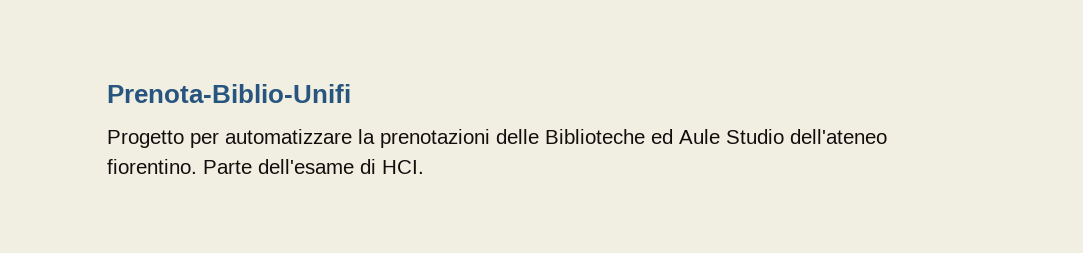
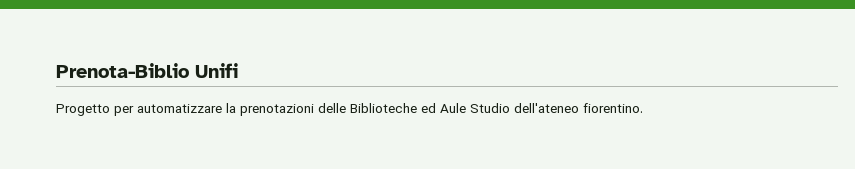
[107,84,351,103] Prenota-Biblio-Unifi -> [56,63,238,78] Prenota-Biblio Unifi
[203,159,424,174] Parte dell'esame di HCI. -> (643, 108) none

